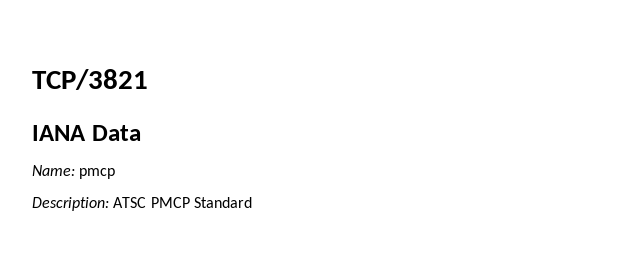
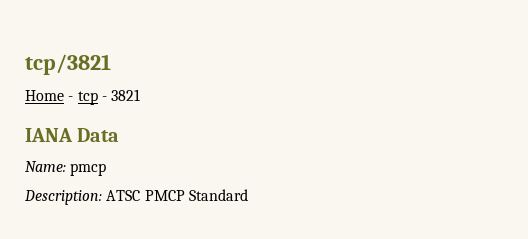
[32,69,148,90] TCP/3821 -> [25,54,111,75] [25,89,141,105] tcp/3821 // Home - tcp - 3821

